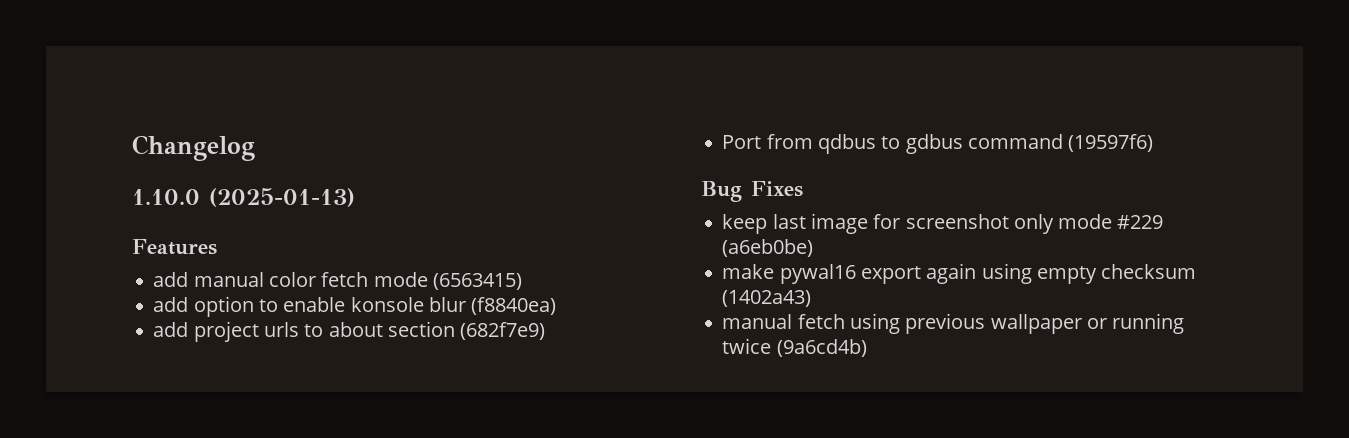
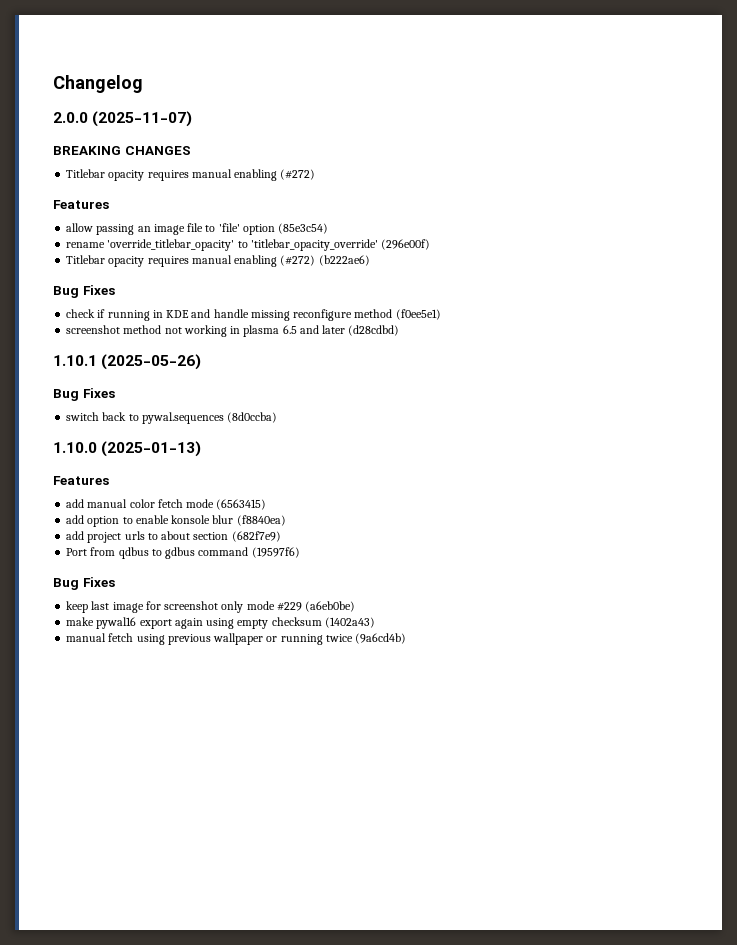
(255, 148) none -> [53,111,193,127] [53,146,191,155] [66,169,316,181] [53,200,109,209] [66,223,329,235] [66,239,431,251] [66,255,370,267] [53,285,115,298] [66,309,441,321] [66,325,400,337] [53,354,202,370] [53,388,115,401] [66,412,278,424] // 2.0.0 (2025-11-07) // BREAKING CHANGES // Titlebar opacity requires manual enabling (#272) // Features // allow passing an image file to 'file' option (85e3c54) // rename 'override_titlebar_opacity' to 'titlebar_opacity_override' (296e00f) // Titlebar opacity requires manual enabling (#272) (b222ae6) // Bug Fixes // check if running in KDE and handle missing reconfigure method (f0ee5e1) // screenshot method not working in plasma 6.5 and later (d28cdbd) // 1.10.1 (2025-05-26) // Bug Fixes // switch back to pywal.sequences (8d0ccba)

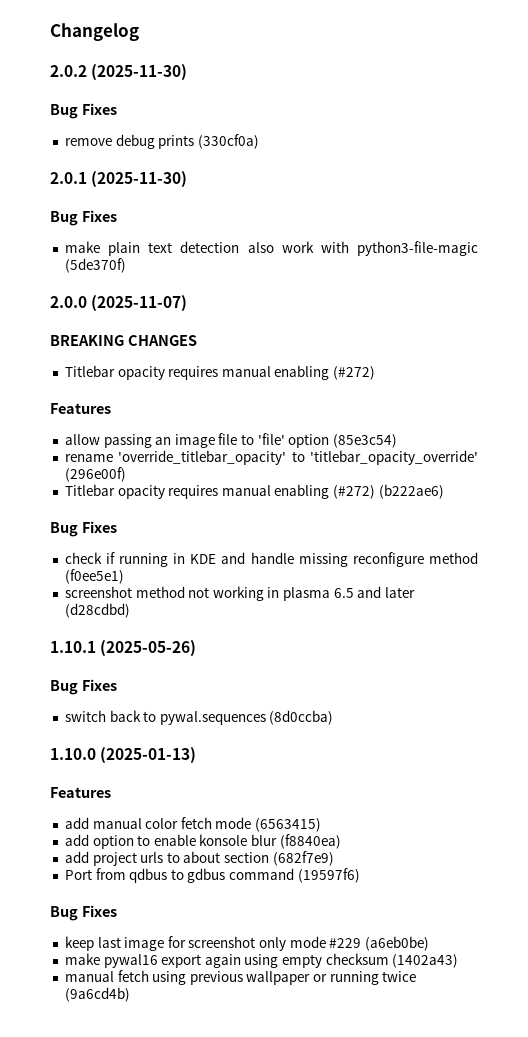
(143, 84) none -> [50,64,188,81] [50,103,117,119] [64,134,259,149] [50,171,188,188] [50,210,117,226] [64,241,478,256] [64,258,126,273] // 2.0.2 (2025-11-30) // Bug Fixes // remove debug prints (330cf0a) // 2.0.1 (2025-11-30) // Bug Fixes // make plain text detection also work with python3-file-magic (5de370f)

